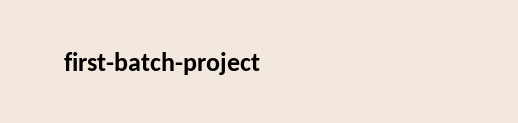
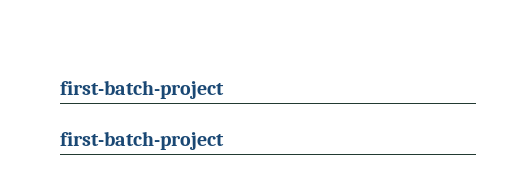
[64,52,260,75] first-batch-project -> [60,80,224,99] [60,131,224,150] first-batch-project // first-batch-project

